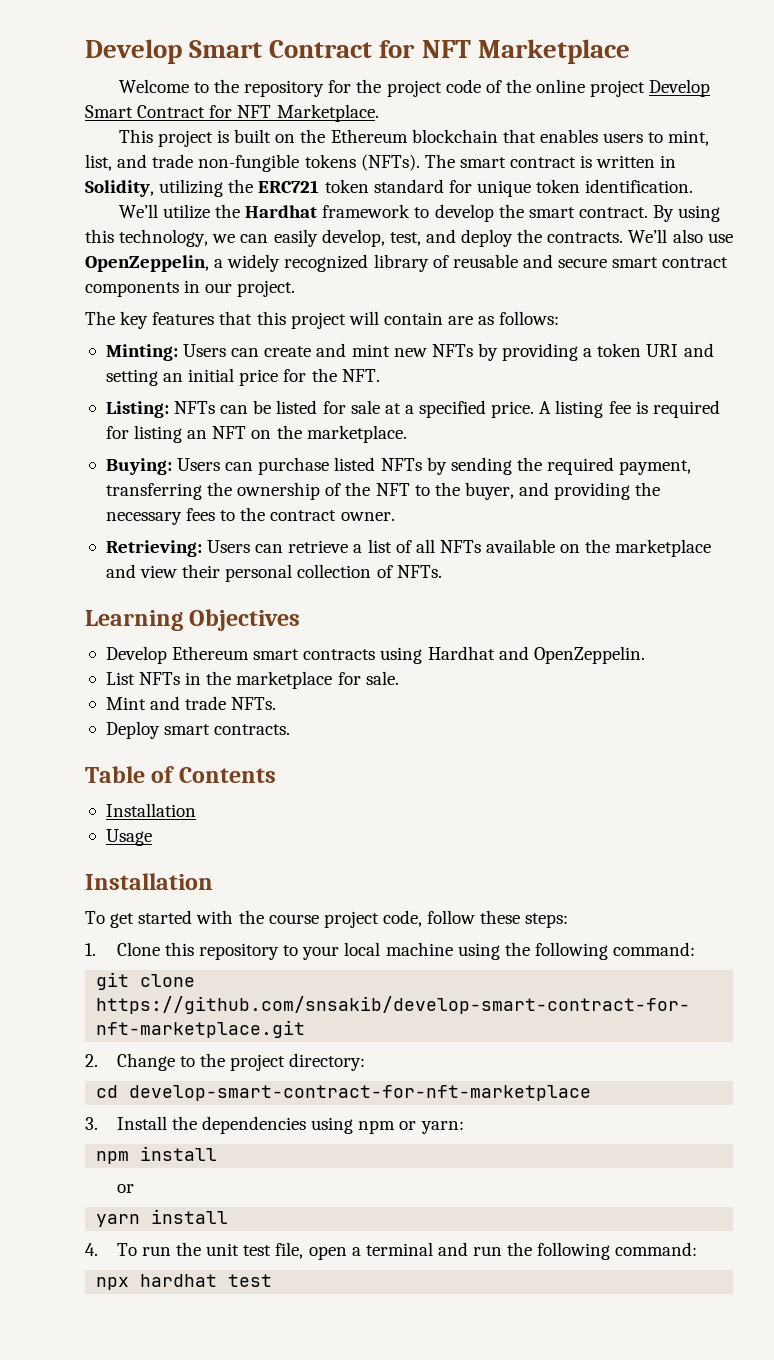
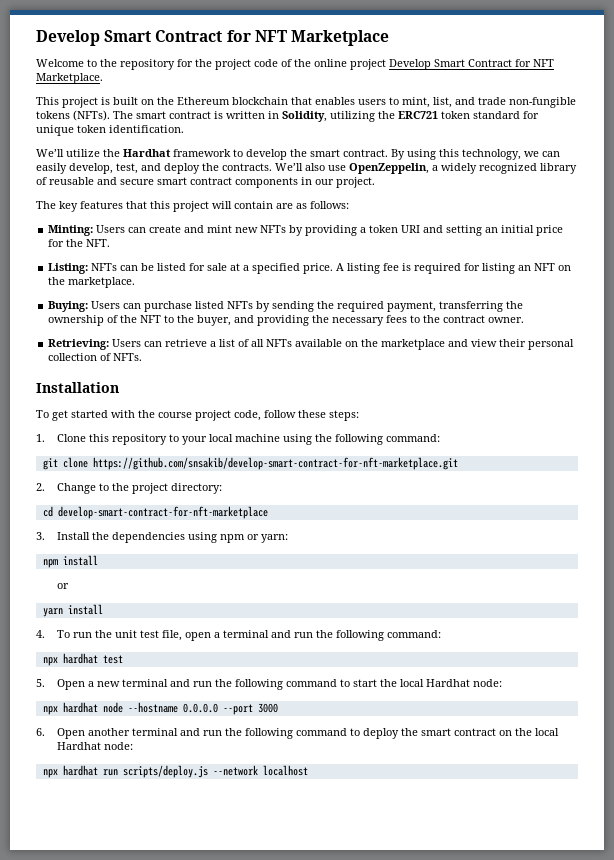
[85,609,301,631] [105,646,645,664] [105,671,399,689] [105,696,277,710] [105,721,291,739] [85,766,276,783] [105,803,196,817] [105,829,152,846] // Learning Objectives // Develop Ethereum smart contracts using Hardhat and OpenZeppelin. // List NFTs in the marketplace for sale. // Mint and trade NFTs. // Deploy smart contracts. // Table of Contents // Installation // Usage -> (143, 357) none
(273, 1280) none -> [36,679,502,690] [42,702,278,715] [36,728,559,739] [56,742,133,750] [42,765,308,778] // 5. Open a new terminal and run the following command to start the local Hardhat node: // npx hardhat node --hostname 0.0.0.0 --port 3000 // 6. Open another terminal and run the following command to deploy the smart contract on the local Hardhat node: // npx hardhat run scripts/deploy.js --network localhost

